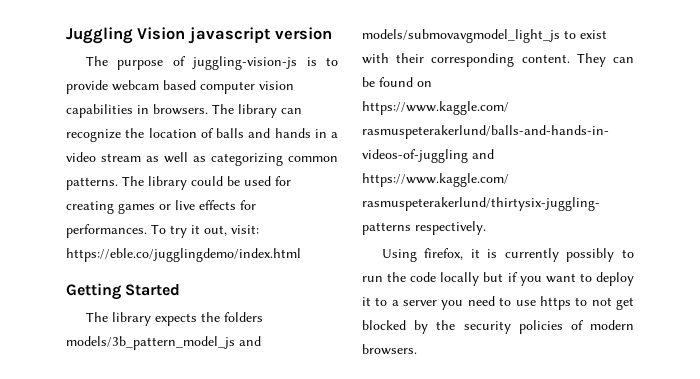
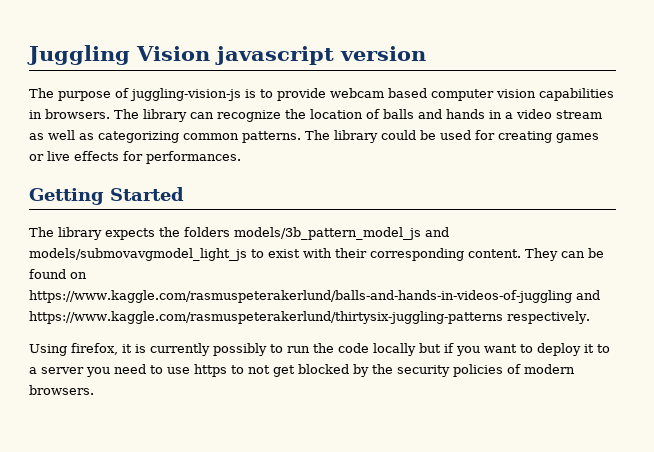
[151,224,259,238] [66,248,301,262] To try it out, visit: https://eble.co/jugglingdemo/index.html -> (241, 157) none

